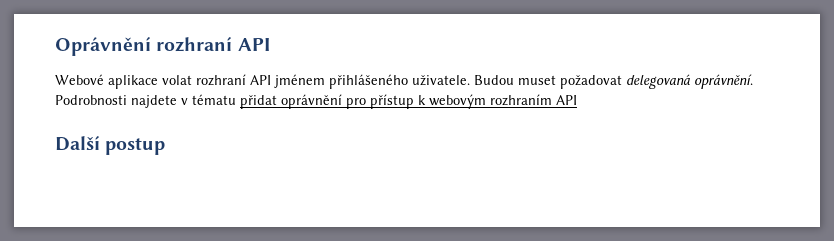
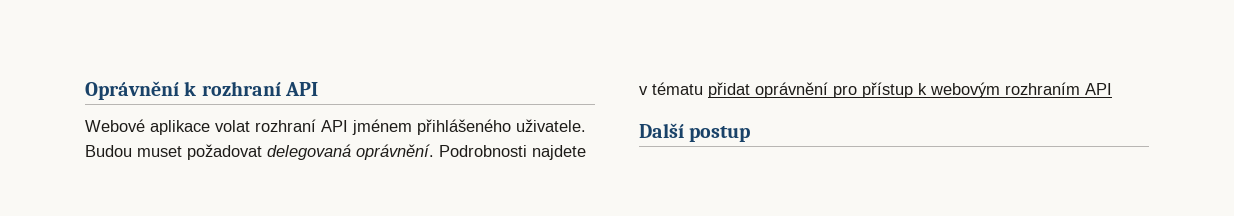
(151, 46) none -> [184,81,197,96] k

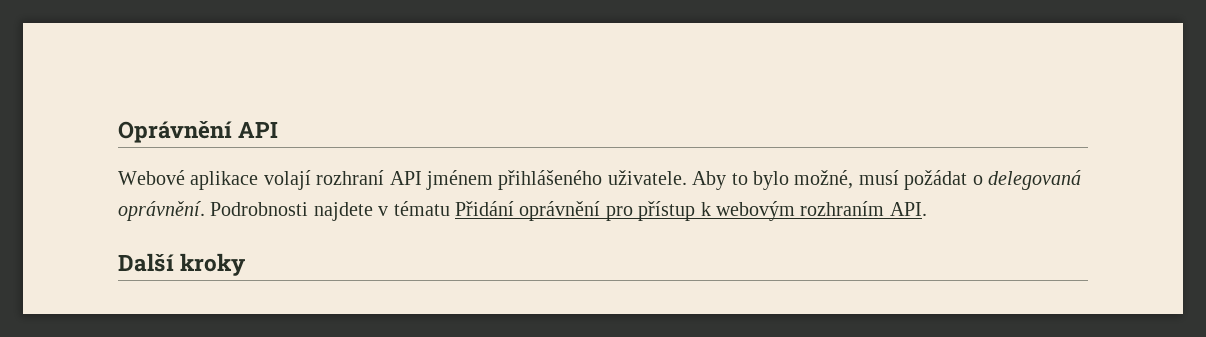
[184,81,281,96] k rozhraní -> (232, 132) none
[215,120,250,132] volat -> [263,170,311,190] volají
[85,144,262,160] Budou muset požadovat -> [692,170,983,190] Aby to bylo možné, musí požádat o
[708,82,750,98] přidat -> [454,201,514,216] Přidání
[1085,83,1112,95] API -> [889,202,927,216] API.
[689,126,751,142] postup -> [180,253,246,276] kroky

